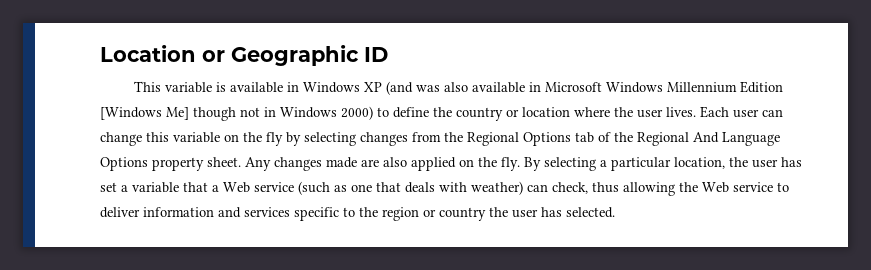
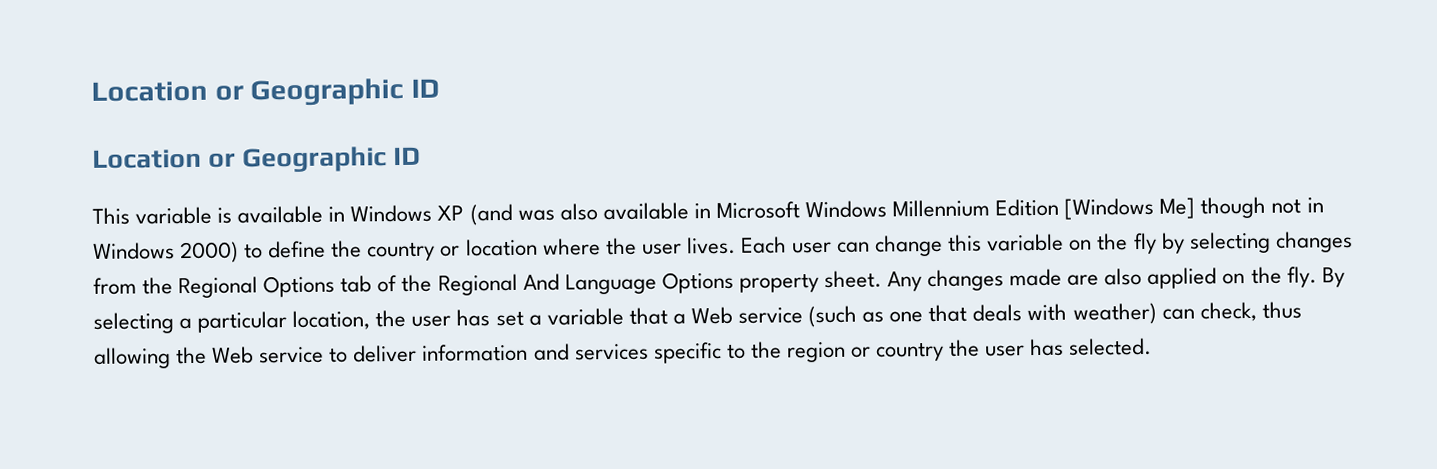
[100,45,388,66] Location or Geographic ID -> [91,77,440,107] [92,146,422,173] Location or Geographic ID // Location or Geographic ID

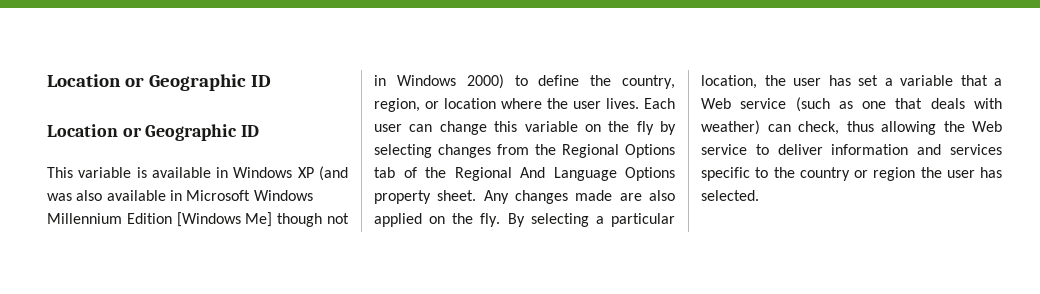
[367,241,436,262] country -> [622,75,675,89] [374,98,420,112] country, region,
[786,341,945,363] region or country -> [799,167,916,181] country or region

